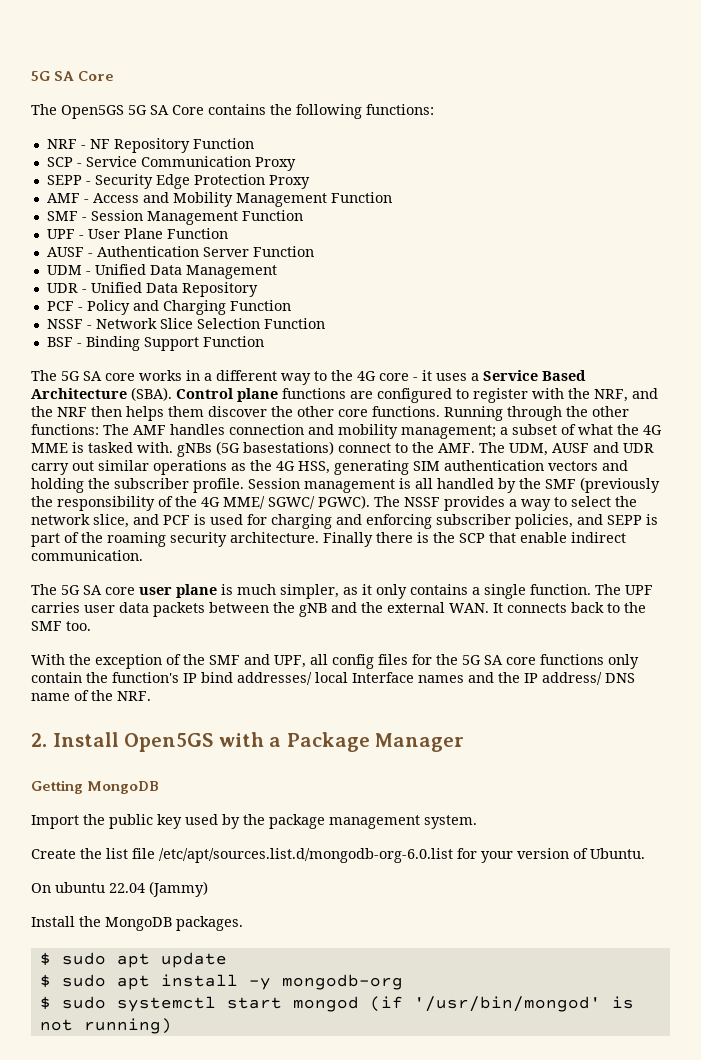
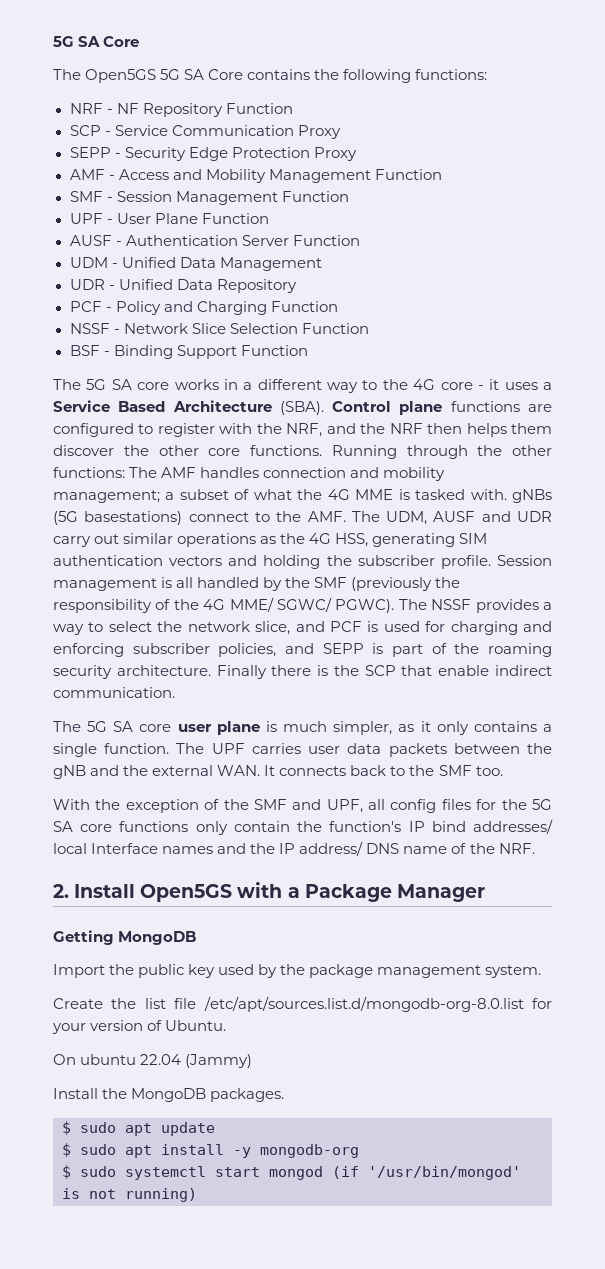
[159,848,453,863] /etc/apt/sources.list.d/mongodb-org-6.0.list -> [203,996,524,1012] /etc/apt/sources.list.d/mongodb-org-8.0.list

